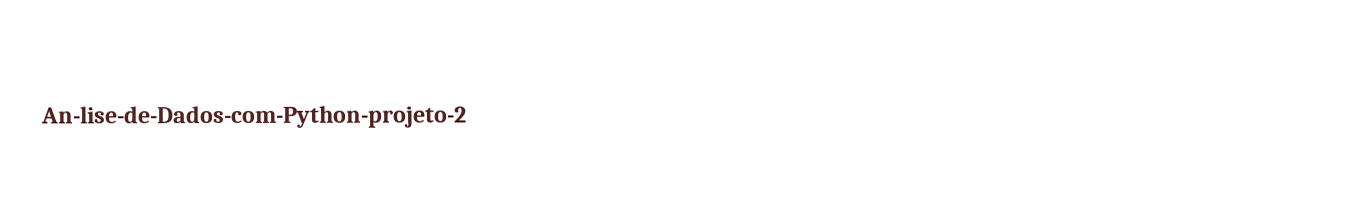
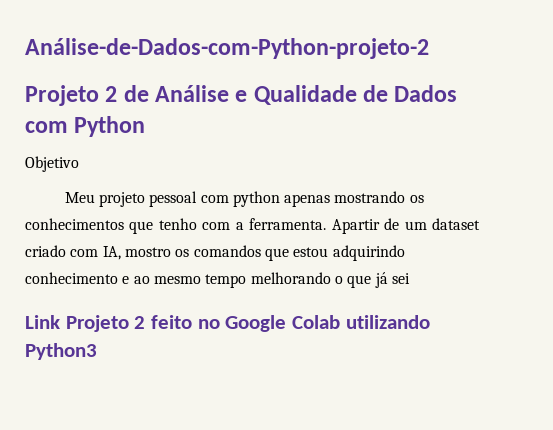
[40,105,467,129] An-lise-de-Dados-com-Python-projeto-2 -> [25,38,429,59] [25,85,458,106] [25,116,146,137] [25,156,79,172] [64,191,424,207] [25,218,481,234] [25,245,405,261] [25,272,410,288] [25,315,430,332] [25,343,97,360] Análise-de-Dados-com-Python-projeto-2 // Projeto 2 de Análise e Qualidade de Dados com Python // Objetivo // Meu projeto pessoal com python apenas mostrando os conhecimentos que tenho com a ferramenta. Apartir de um dataset criado com IA, mostro os comandos que estou adquirindo conhecimento e ao mesmo tempo melhorando o que já sei // Link Projeto 2 feito no Google Colab utilizando Python3

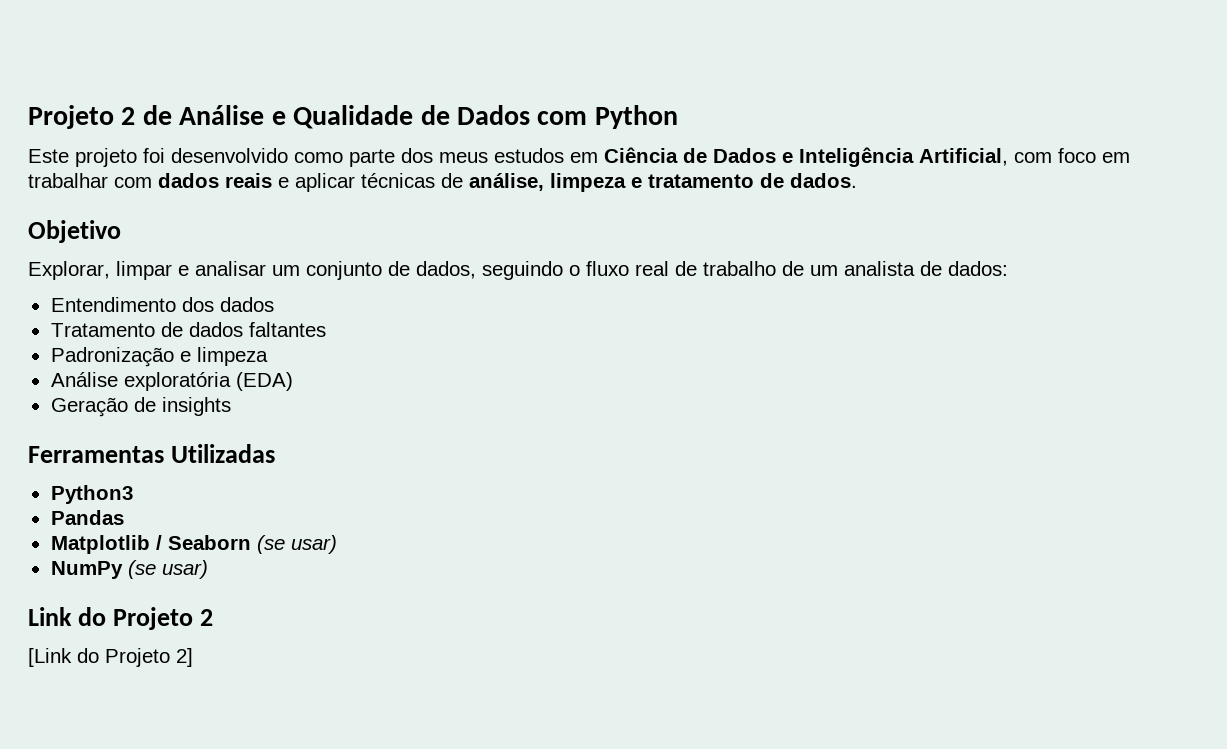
[25,38,429,59] Análise-de-Dados-com-Python-projeto-2 // -> (28, 117) none
[25,156,79,172] [64,191,424,207] [25,218,481,234] [25,245,405,261] [25,272,410,288] Objetivo // Meu projeto pessoal com python apenas mostrando os conhecimentos que tenho com a ferramenta. Apartir de um dataset criado com IA, mostro os comandos que estou adquirindo conhecimento e ao mesmo tempo melhorando o que já sei -> [28,147,1130,167] [28,173,857,192] [28,220,121,243] [28,261,1008,280] [50,297,274,312] [50,322,326,337] [50,347,268,367] [50,372,293,391] [50,397,231,417] [28,444,275,463] [50,485,133,504] [50,510,124,525] [50,535,337,554] [50,560,208,579] Este projeto foi desenvolvido como parte dos meus estudos em Ciência de Dados e Inteligência Artificial, com foco em trabalhar com dados reais e aplicar técnicas de análise, limpeza e tratamento de dados. // Objetivo // Explorar, limpar e analisar um conjunto de dados, seguindo o fluxo real de trabalho de um analista de dados: // Entendimento dos dados // Tratamento de dados faltantes // Padronização e limpeza // Análise exploratória (EDA) // Geração de insights // Ferramentas Utilizadas // Python3 // Pandas // Matplotlib / Seaborn (se usar) // NumPy (se usar)
[65,315,430,332] [25,343,97,360] Projeto 2 feito no Google Colab utilizando Python3 -> [77,607,213,630] [28,648,193,667] do Projeto 2 // [Link do Projeto 2]

